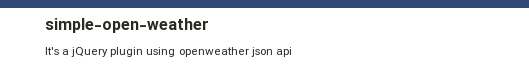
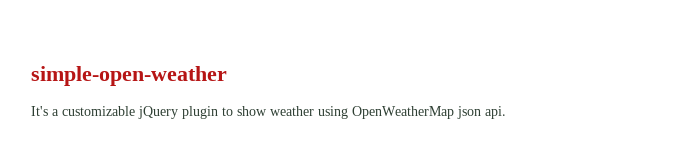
(70, 52) none -> [62,106,135,116] customizable
[146,47,292,57] using openweather json api -> [222,106,506,119] to show weather using OpenWeatherMap json api.

